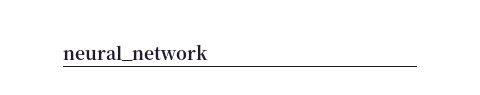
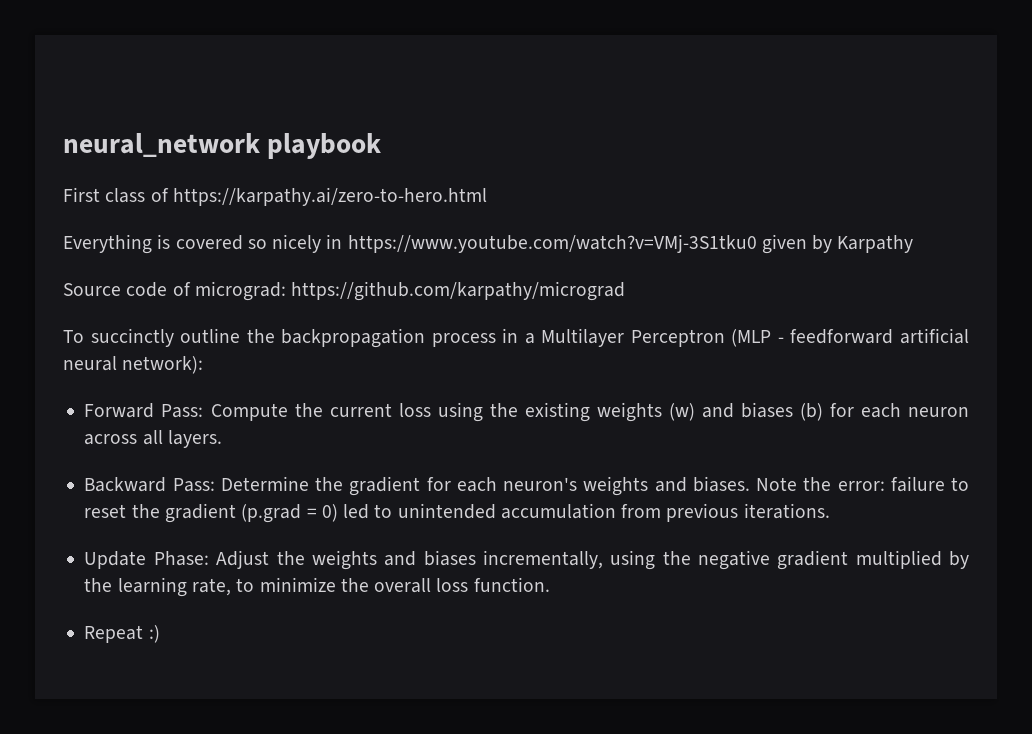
(208, 53) none -> [267,133,382,159] [63,187,487,206] [63,234,914,254] [63,281,626,301] [63,328,970,348] [63,356,204,374] [84,402,969,422] [84,430,222,448] [84,476,970,496] [84,503,830,523] [84,550,969,570] [84,577,550,597] [84,625,160,643] playbook // First class of https://karpathy.ai/zero-to-hero.html // Everything is covered so nicely in https://www.youtube.com/watch?v=VMj-3S1tku0 given by Karpathy // Source code of micrograd: https://github.com/karpathy/micrograd // To succinctly outline the backpropagation process in a Multilayer Perceptron (MLP - feedforward artificial neural network): // Forward Pass: Compute the current loss using the existing weights (w) and biases (b) for each neuron across all layers. // Backward Pass: Determine the gradient for each neuron's weights and biases. Note the error: failure to reset the gradient (p.grad = 0) led to unintended accumulation from previous iterations. // Update Phase: Adjust the weights and biases incrementally, using the negative gradient multiplied by the learning rate, to minimize the overall loss function. // Repeat :)

